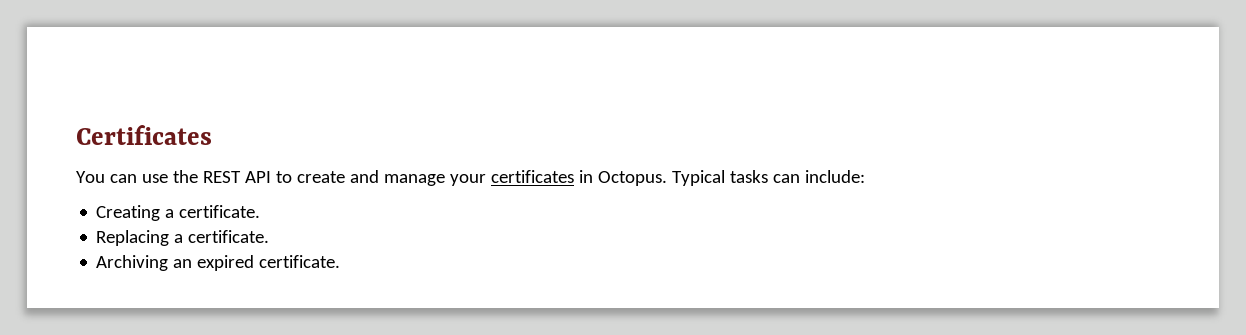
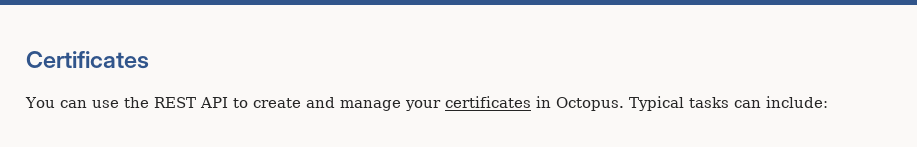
[96,205,261,221] [96,230,270,246] [96,255,341,271] // Creating a certificate. // Replacing a certificate. // Archiving an expired certificate. -> (828, 102) none

